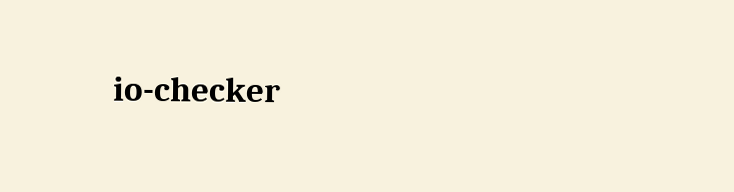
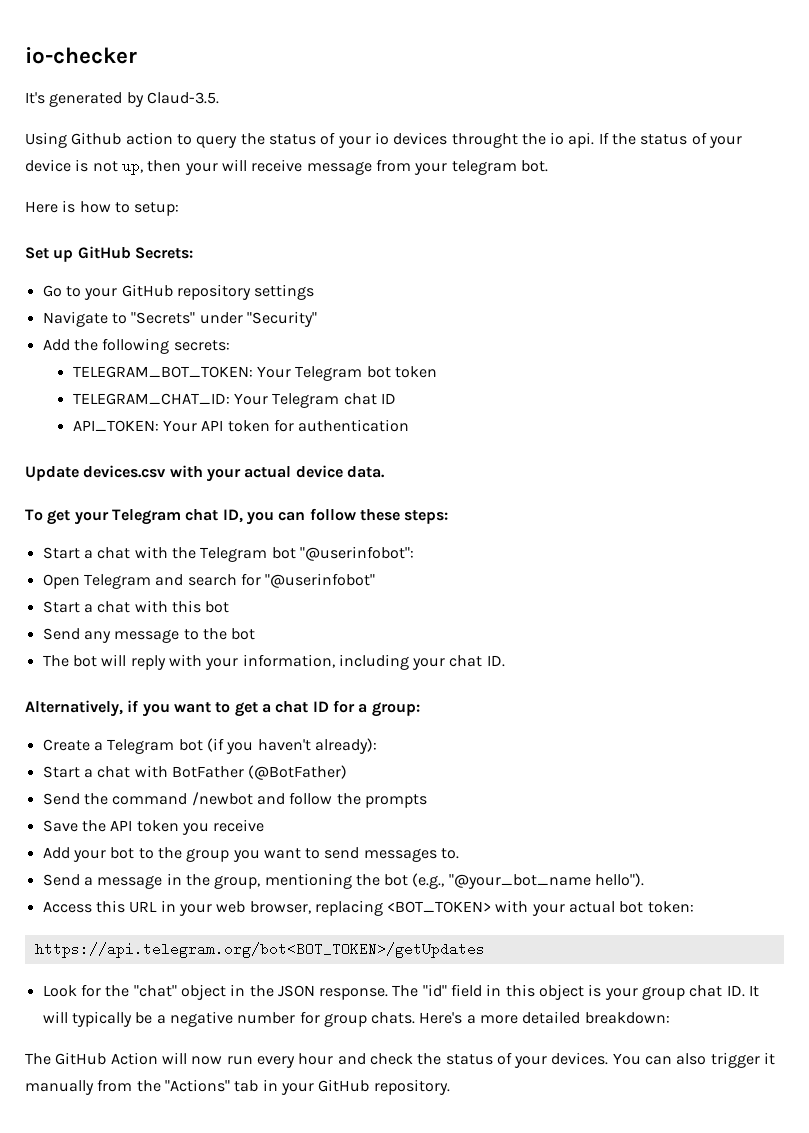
(281, 89) none -> [25,92,219,107] [25,132,743,148] [25,159,548,175] [25,200,180,216] [25,246,193,262] [42,284,315,300] [42,311,317,327] [42,338,230,354] [72,366,438,381] [72,393,397,408] [72,419,410,432] [25,465,385,482] [25,508,449,525] [42,546,414,562] [42,573,376,589] [42,600,230,613] [42,628,256,643] [42,654,505,670] [25,700,420,717] [42,738,377,754] [42,765,348,780] [42,792,427,808] [42,819,265,835] [42,847,460,862] [42,873,645,889] [42,900,694,916] [34,942,485,958] [42,984,760,1000] [42,1011,670,1027] [25,1052,776,1068] [25,1079,450,1095] // It's generated by Claud-3.5. // Using Github action to query the status of your io devices throught the io api. If the status of your device is not up, then your will receive message from your telegram bot. // Here is how to setup: // Set up GitHub Secrets: // Go to your GitHub repository settings // Navigate to "Secrets" under "Security" // Add the following secrets: // TELEGRAM_BOT_TOKEN: Your Telegram bot token // TELEGRAM_CHAT_ID: Your Telegram chat ID // API_TOKEN: Your API token for authentication // Update devices.csv with your actual device data. // To get your Telegram chat ID, you can follow these steps: // Start a chat with the Telegram bot "@userinfobot": // Open Telegram and search for "@userinfobot" // Start a chat with this bot // Send any message to the bot // The bot will reply with your information, including your chat ID. // Alternatively, if you want to get a chat ID for a group: // Create a Telegram bot (if you haven't already): // Start a chat with BotFather (@BotFather) // Send the command /newbot and follow the prompts // Save the API token you receive // Add your bot to the group you want to send messages to. // Send a message in the group, mentioning the bot (e.g., "@your_bot_name hello"). // Access this URL in your web browser, replacing <BOT_TOKEN> with your actual bot token: // https://api.telegram.org/bot<BOT_TOKEN>/getUpdates // Look for the "chat" object in the JSON response. The "id" field in this object is your group chat ID. It will typically be a negative number for group chats. Here's a more detailed breakdown: // The GitHub Action will now run every hour and check the status of your devices. You can also trigger it manually from the "Actions" tab in your GitHub repository.

